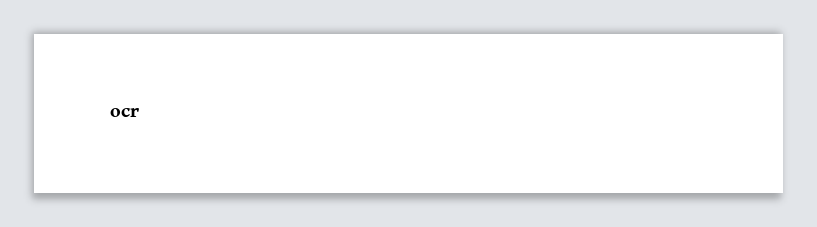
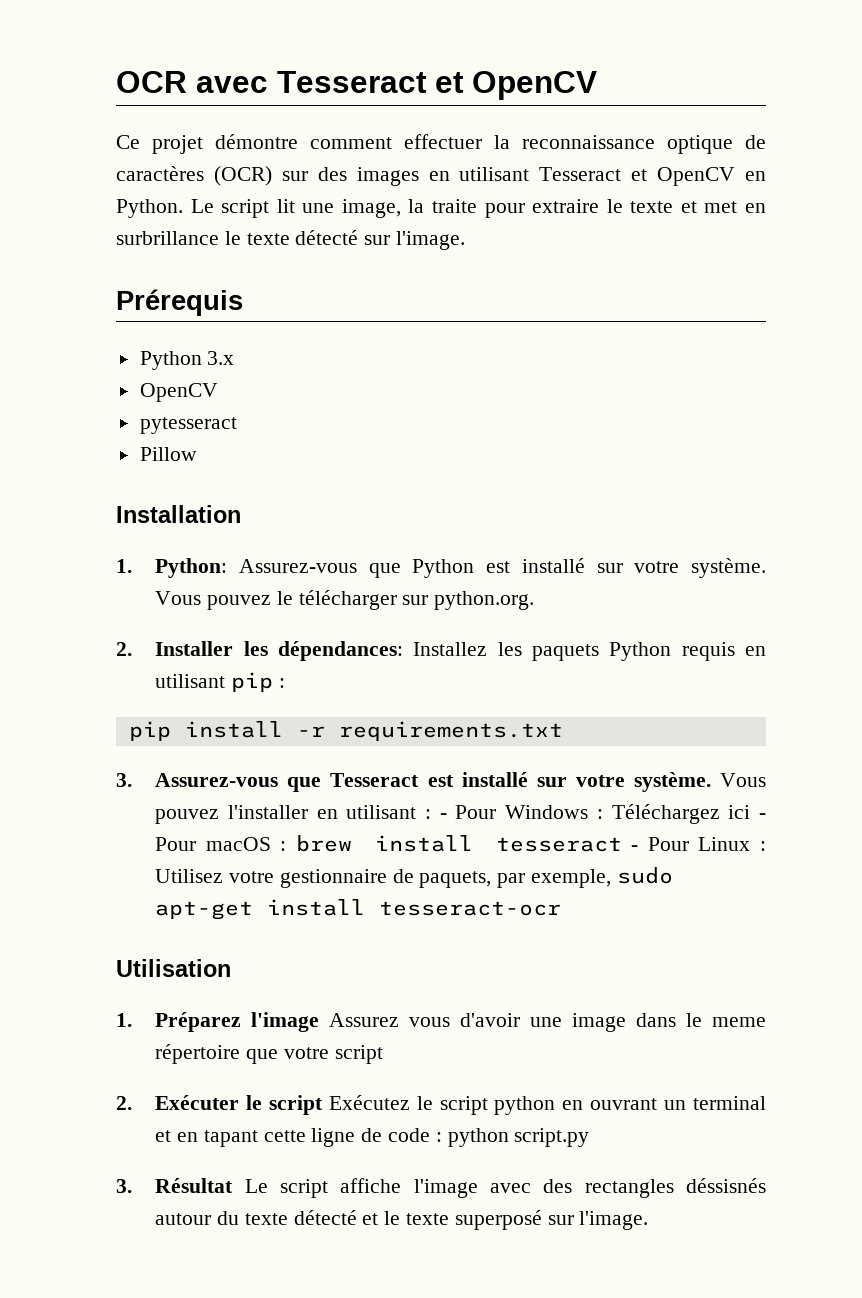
[110,108,139,117] ocr -> [116,71,597,100] [116,134,766,154] [116,166,766,186] [116,199,766,218] [116,230,466,250] [116,289,243,316] [139,351,235,370] [139,383,218,402] [139,417,237,434] [139,447,197,461] [116,505,241,523] [116,558,766,578] [155,590,535,610] [116,641,766,661] [155,672,285,692] [128,721,563,741] [116,772,766,792] [155,804,766,824] [155,835,766,852] [155,867,673,888] [155,899,562,920] [116,959,231,977] [116,1012,767,1032] [155,1044,383,1064] [116,1095,767,1115] [155,1128,590,1147] [116,1178,766,1198] [155,1210,649,1230] OCR avec Tesseract et OpenCV // Ce projet démontre comment effectuer la reconnaissance optique de caractères (OCR) sur des images en utilisant Tesseract et OpenCV en Python. Le script lit une image, la traite pour extraire le texte et met en surbrillance le texte détecté sur l'image. // Prérequis // Python 3.x // OpenCV // pytesseract // Pillow // Installation // 1. Python: Assurez-vous que Python est installé sur votre système. Vous pouvez le télécharger sur python.org. // 2. Installer les dépendances: Installez les paquets Python requis en utilisant pip : // pip install -r requirements.txt // 3. Assurez-vous que Tesseract est installé sur votre système. Vous pouvez l'installer en utilisant : - Pour Windows : Téléchargez ici - Pour macOS : brew install tesseract - Pour Linux : Utilisez votre gestionnaire de paquets, par exemple, sudo apt-get install tesseract-ocr // Utilisation // 1. Préparez l'image Assurez vous d'avoir une image dans le meme répertoire que votre script // 2. Exécuter le script Exécutez le script python en ouvrant un terminal et en tapant cette ligne de code : python script.py // 3. Résultat Le script affiche l'image avec des rectangles déssisnés autour du texte détecté et le texte superposé sur l'image.

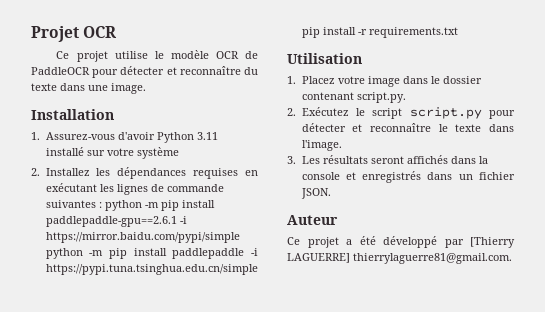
[116,71,597,100] [116,134,766,154] [116,166,766,186] [116,199,766,218] [116,230,466,250] [116,289,243,316] [139,351,235,370] [139,383,218,402] [139,417,237,434] [139,447,197,461] [116,505,241,523] [116,558,766,578] [155,590,535,610] [116,641,766,661] [155,672,285,692] [128,721,563,741] [116,772,766,792] [155,804,766,824] [155,835,766,852] [155,867,673,888] [155,899,562,920] [116,959,231,977] [116,1012,767,1032] [155,1044,383,1064] [116,1095,767,1115] [155,1128,590,1147] [116,1178,766,1198] [155,1210,649,1230] OCR avec Tesseract et OpenCV // Ce projet démontre comment effectuer la reconnaissance optique de caractères (OCR) sur des images en utilisant Tesseract et OpenCV en Python. Le script lit une image, la traite pour extraire le texte et met en surbrillance le texte détecté sur l'image. // Prérequis // Python 3.x // OpenCV // pytesseract // Pillow // Installation // 1. Python: Assurez-vous que Python est installé sur votre système. Vous pouvez le télécharger sur python.org. // 2. Installer les dépendances: Installez les paquets Python requis en utilisant pip : // pip install -r requirements.txt // 3. Assurez-vous que Tesseract est installé sur votre système. Vous pouvez l'installer en utilisant : - Pour Windows : Téléchargez ici - Pour macOS : brew install tesseract - Pour Linux : Utilisez votre gestionnaire de paquets, par exemple, sudo apt-get install tesseract-ocr // Utilisation // 1. Préparez l'image Assurez vous d'avoir une image dans le meme répertoire que votre script // 2. Exécuter le script Exécutez le script python en ouvrant un terminal et en tapant cette ligne de code : python script.py // 3. Résultat Le script affiche l'image avec des rectangles déssisnés autour du texte détecté et le texte superposé sur l'image. -> [31,26,118,42] [56,50,258,62] [31,66,258,78] [31,83,146,94] [31,109,114,120] [31,132,218,143] [45,147,179,159] [31,167,258,179] [45,183,224,195] [45,200,215,211] [45,216,187,227] [45,232,240,243] [45,248,258,259] [45,264,258,275] [301,27,458,38] [287,53,362,64] [287,76,482,87] [301,92,406,103] [287,107,515,119] [301,123,514,132] [301,140,342,151] [287,155,488,164] [301,171,515,183] [300,188,331,199] [287,215,338,225] [287,236,515,248] [287,253,512,264] Projet OCR // Ce projet utilise le modèle OCR de PaddleOCR pour détecter et reconnaître du texte dans une image. // Installation // 1. Assurez-vous d'avoir Python 3.11 installé sur votre système // 2. Installez les dépendances requises en exécutant les lignes de commande suivantes : python -m pip install paddlepaddle-gpu==2.6.1 -i https://mirror.baidu.com/pypi/simple python -m pip install paddlepaddle -i https://pypi.tuna.tsinghua.edu.cn/simple pip install -r requirements.txt // Utilisation // 1. Placez votre image dans le dossier contenant script.py. // 2. Exécutez le script script.py pour détecter et reconnaître le texte dans l'image. // 3. Les résultats seront affichés dans la console et enregistrés dans un fichier JSON. // Auteur // Ce projet a été développé par [Thierry LAGUERRE] thierrylaguerre81@gmail.com.

